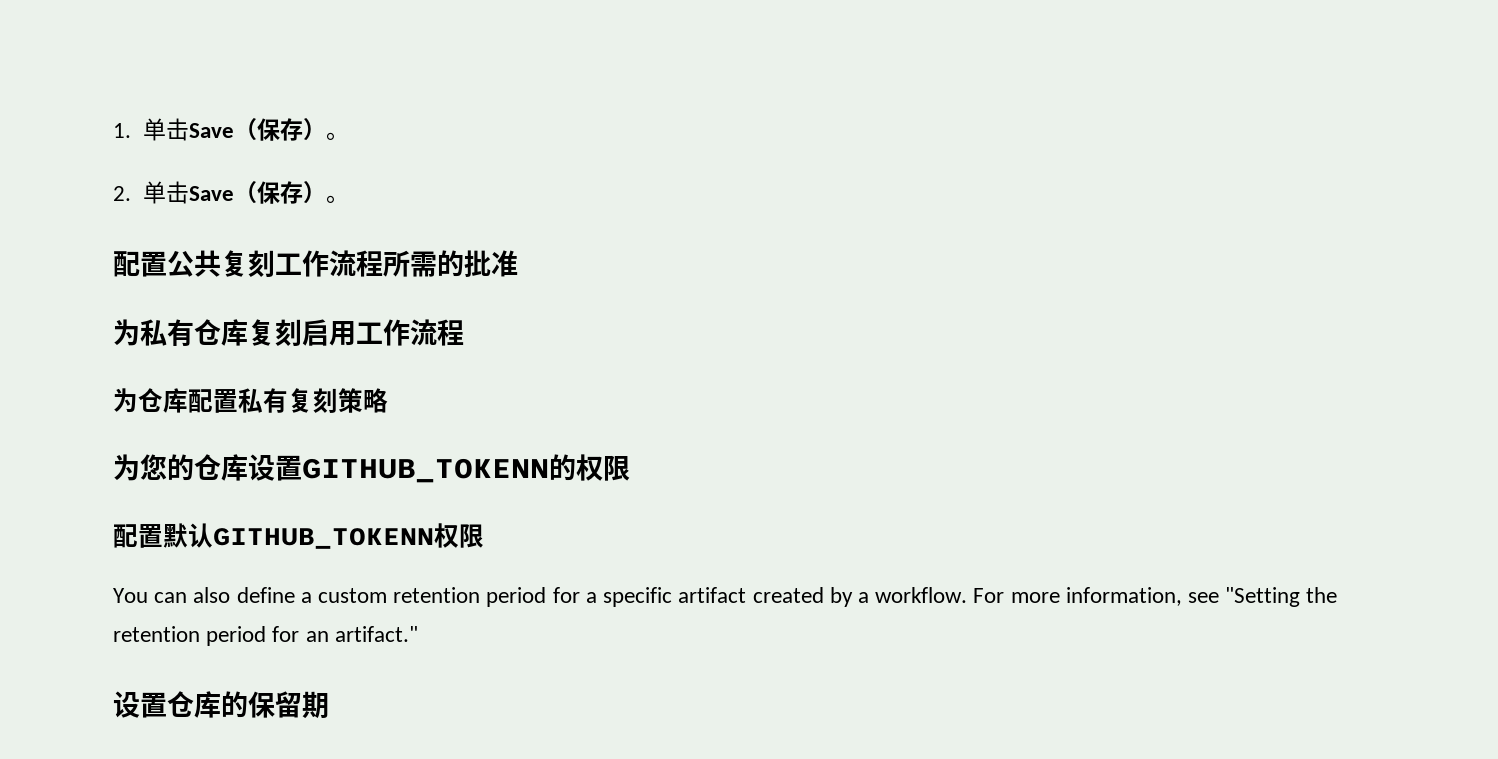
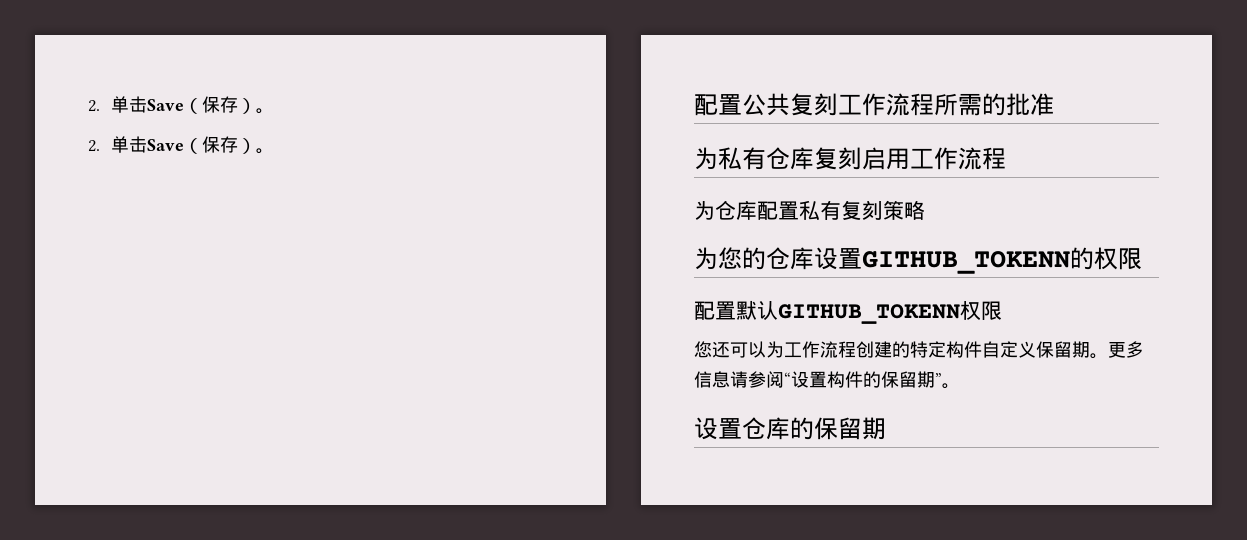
[113,123,131,138] 1. -> [88,100,100,112] 2.
[113,587,1338,607] [113,626,418,646] You can also define a custom retention period for a specific artifact created by a workflow. For more information, see "Setting the retention period for an artifact." -> [694,341,1144,359] [694,371,960,389] 您还可以为工作流程创建的特定构件自定义保留期。更多信息请参阅“设置构件的保留期”。

